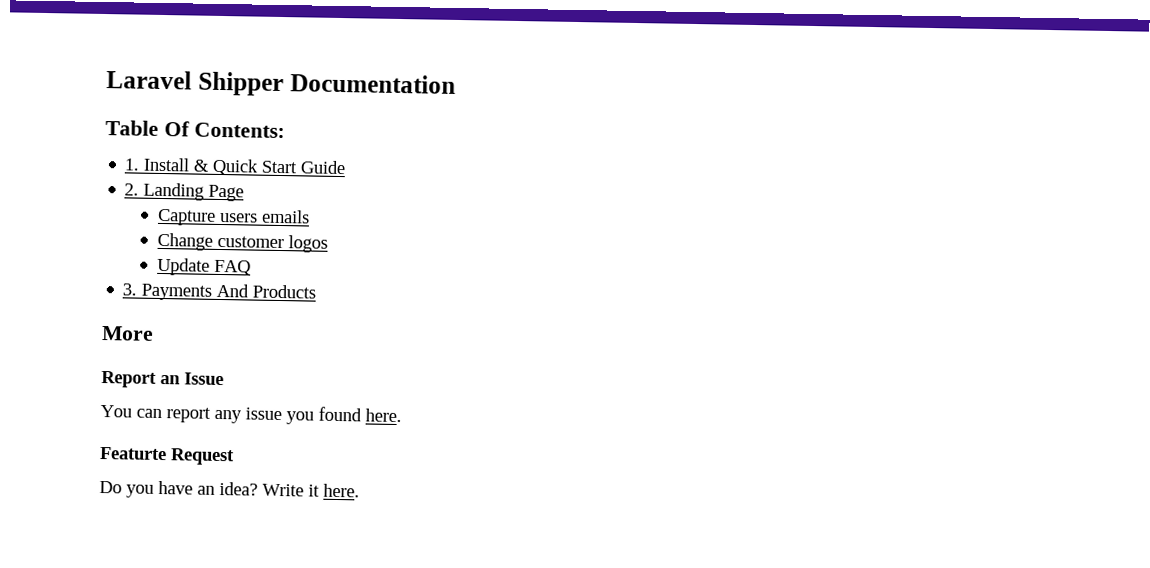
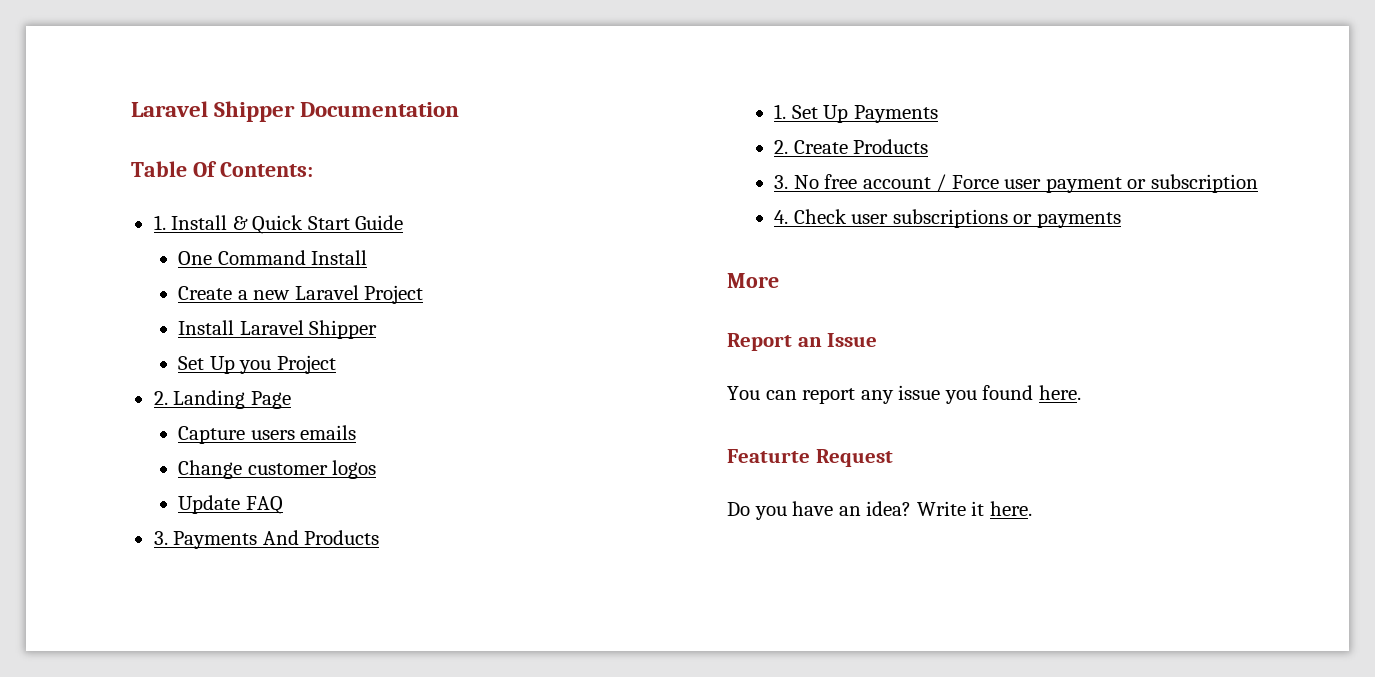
(347, 167) none -> [178,250,368,265] [178,285,424,304] [178,320,378,339] [178,355,336,374] // One Command Install // Create a new Laravel Project // Install Laravel Shipper // Set Up you Project
(317, 291) none -> [774,104,938,123] [774,139,929,154] [774,174,1259,193] [774,209,1121,228] // 1. Set Up Payments // 2. Create Products // 3. No free account / Force user payment or subscription // 4. Check user subscriptions or payments

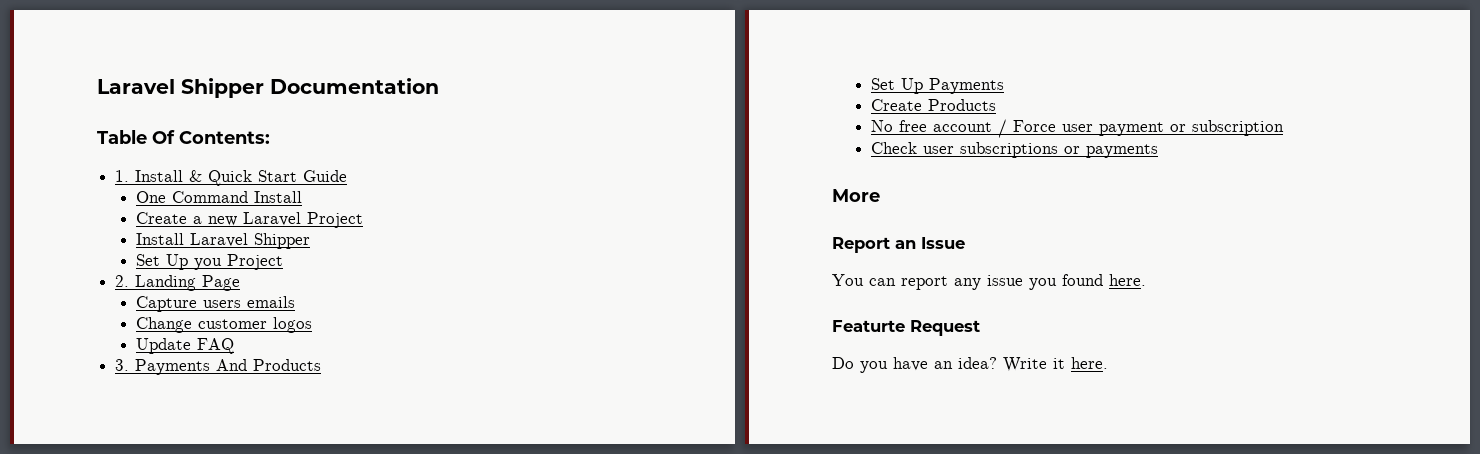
[774,104,787,119] 1. -> (322, 365) none
[774,140,789,154] 2. -> (1005, 86) none
[774,175,789,189] 3. -> (997, 105) none
[774,210,789,224] 4. -> (1285, 128) none

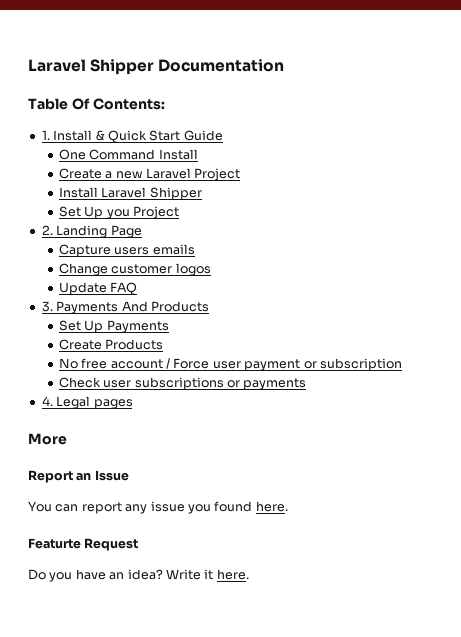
(1159, 151) none -> [41,396,133,409] // 4. Legal pages

